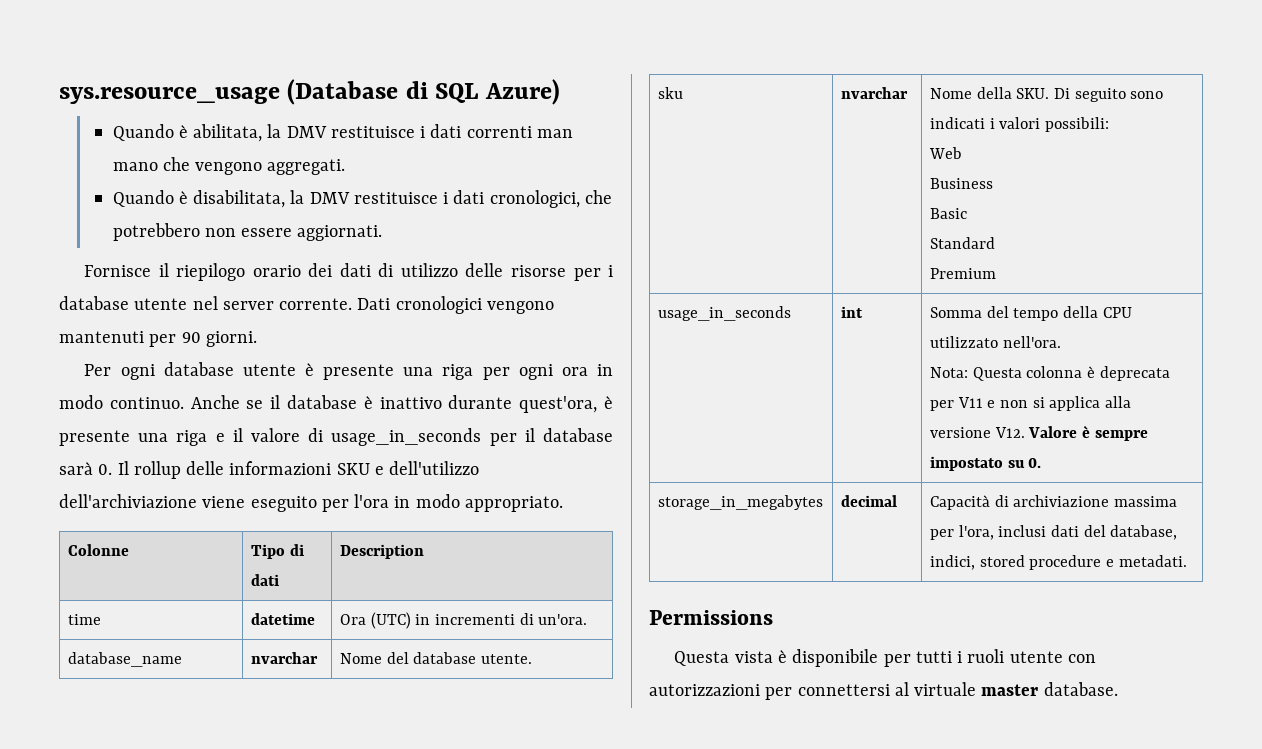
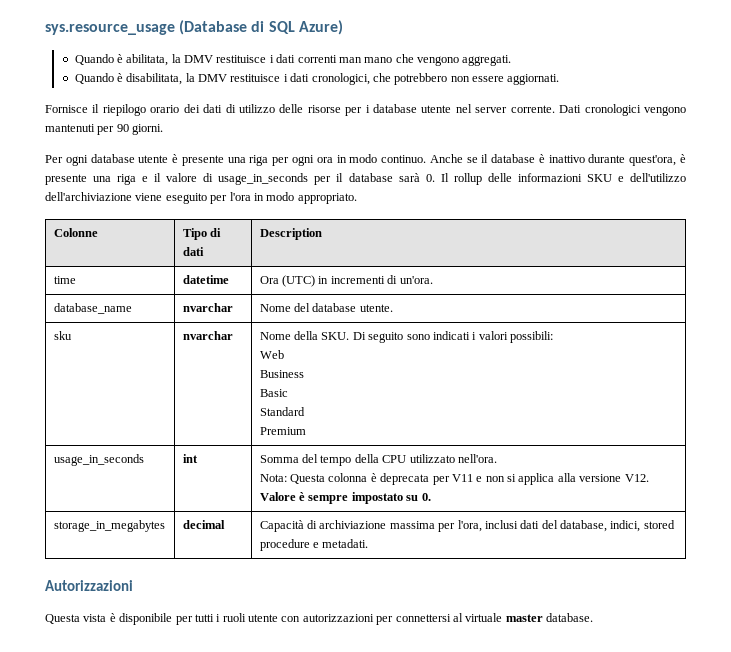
[649,610,773,625] Permissions -> [45,580,133,591] Autorizzazioni

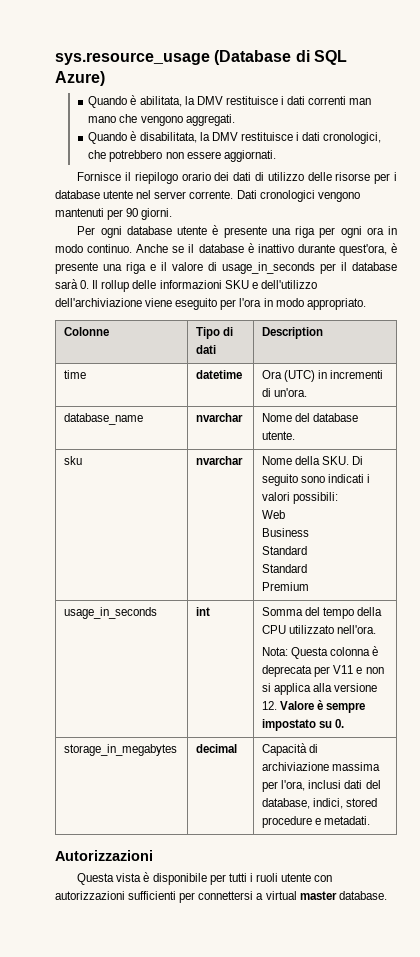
[259,389,288,397] Basic -> [262,546,308,555] Standard
[624,474,649,482] V12. -> [262,701,278,710] 12.
(374, 618) none -> [128,891,177,900] sufficienti
[452,613,503,622] al virtuale -> [256,891,297,900] a virtual

